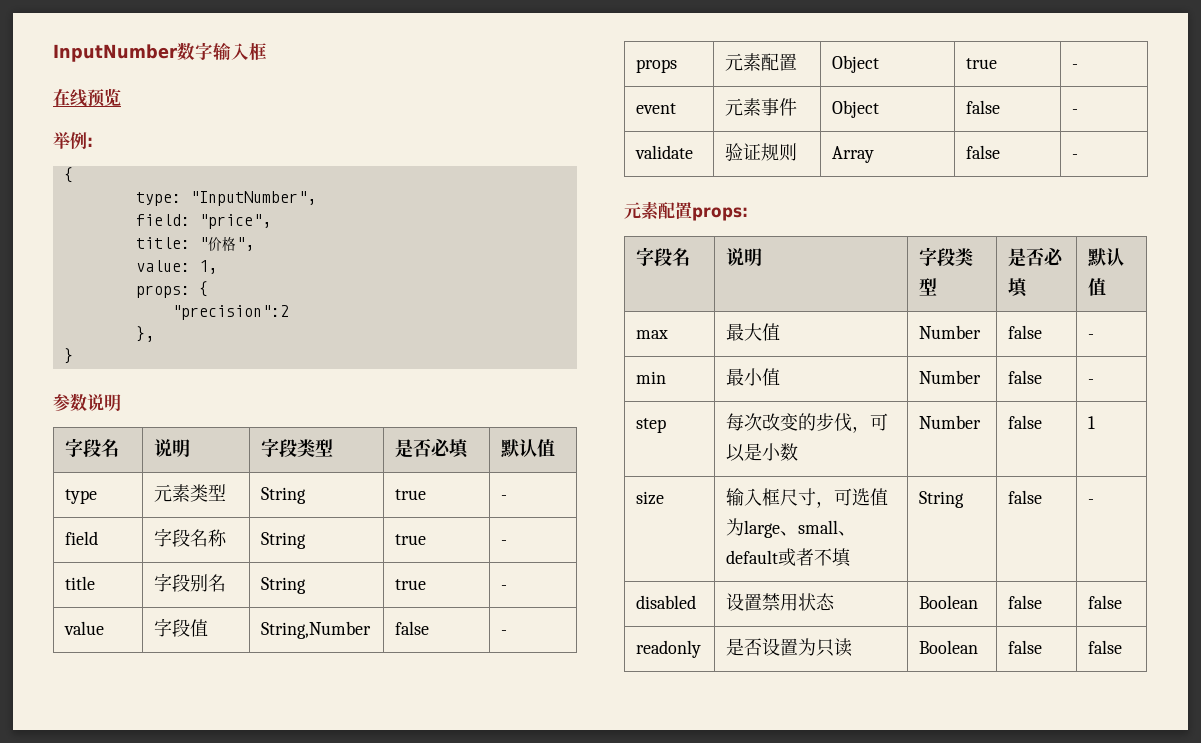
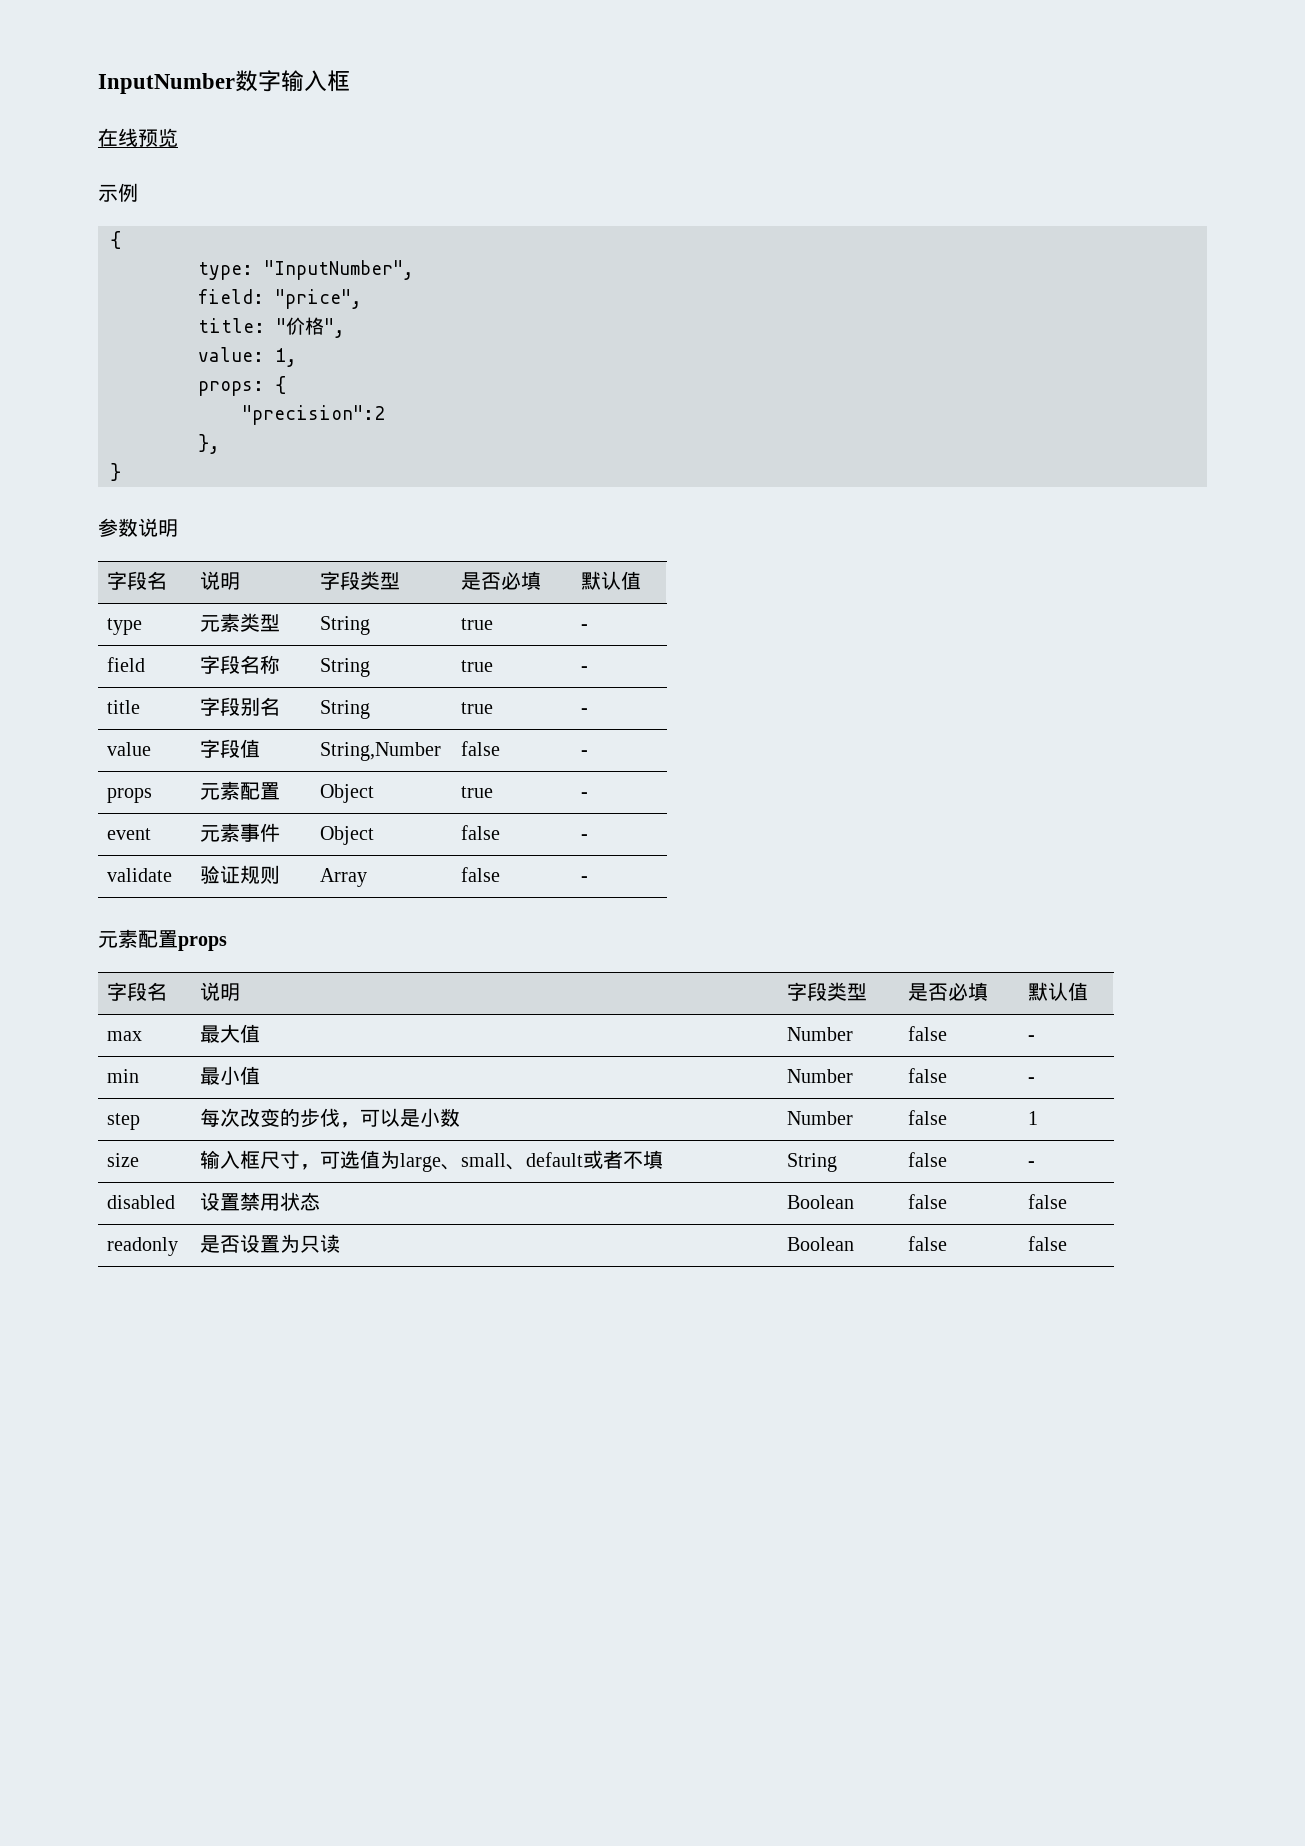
[53,132,70,149] 举 -> [98,184,118,202] 示
[87,137,93,147] : -> (138, 192) none
[692,207,748,221] props: -> [178,936,227,951] props

